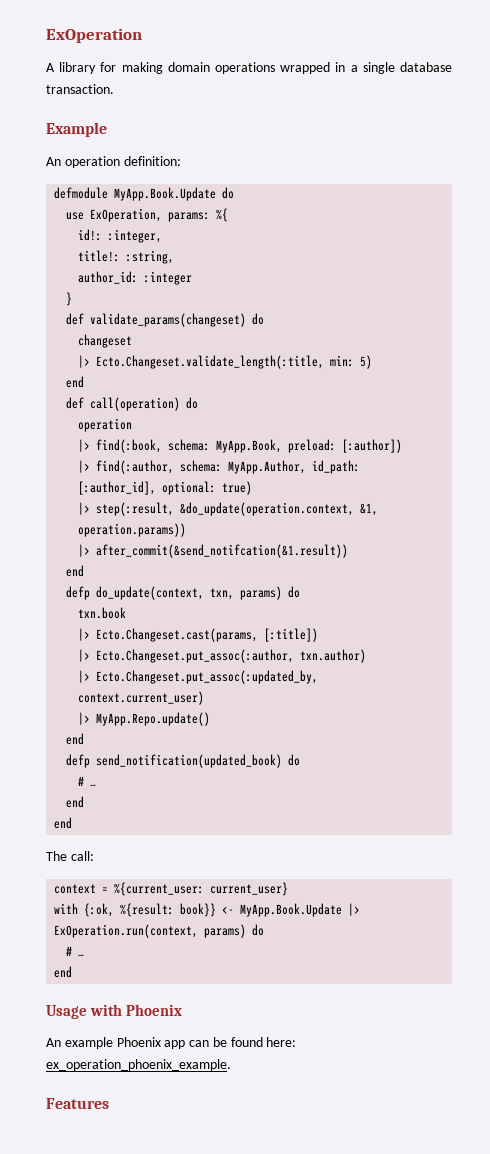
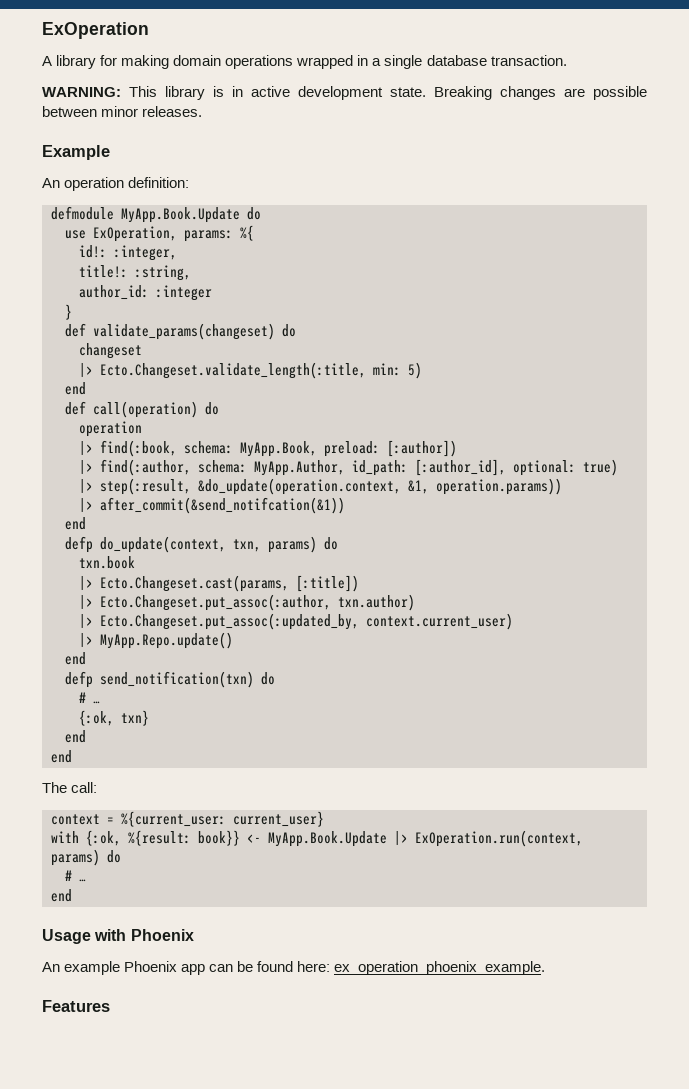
(114, 89) none -> [42,86,647,100] [42,106,203,117] // WARNING: This library is in active development state. Breaking changes are possible between minor releases.
[96,544,349,558] after_commit(&send_notifcation(&1.result)) -> [100,497,345,514] after_commit(&send_notifcation(&1))
[96,754,301,768] [78,776,97,787] send_notification(updated_book) do // # … -> [100,671,275,688] [79,692,100,704] [79,710,149,726] send_notification(txn) do // # … // {:ok, txn}

